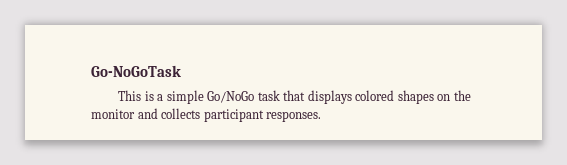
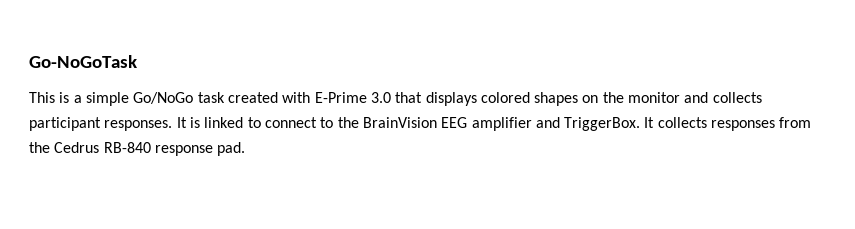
(280, 95) none -> [227,92,391,103] created with E-Prime 3.0
(322, 116) none -> [176,117,812,131] [29,142,246,156] It is linked to connect to the BrainVision EEG amplifier and TriggerBox. It collects responses from the Cedrus RB-840 response pad.

